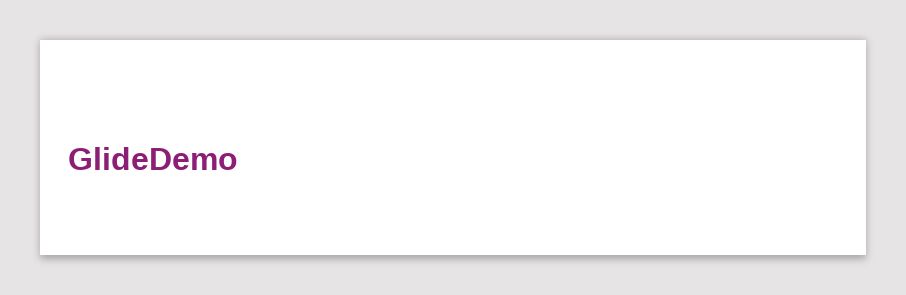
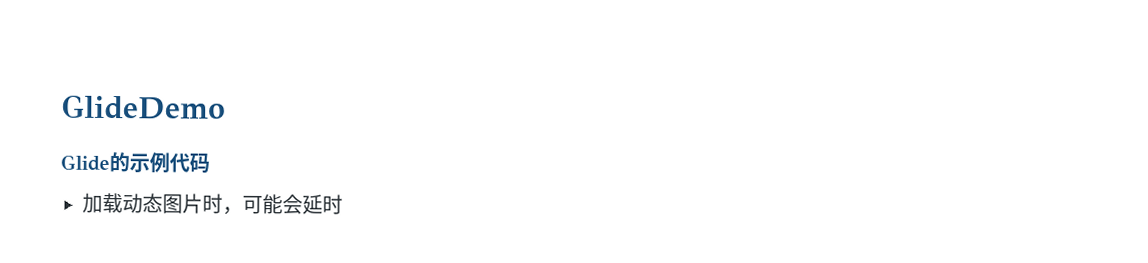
(238, 158) none -> [60,152,210,174] [82,192,343,215] // Glide的示例代码 // 加载动态图片时，可能会延时

